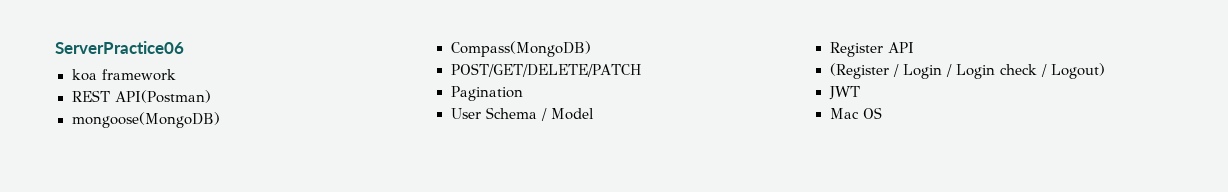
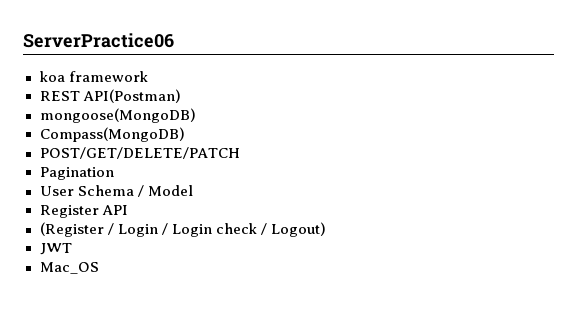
[829,107,882,119] Mac OS -> [39,262,99,274] Mac_OS

